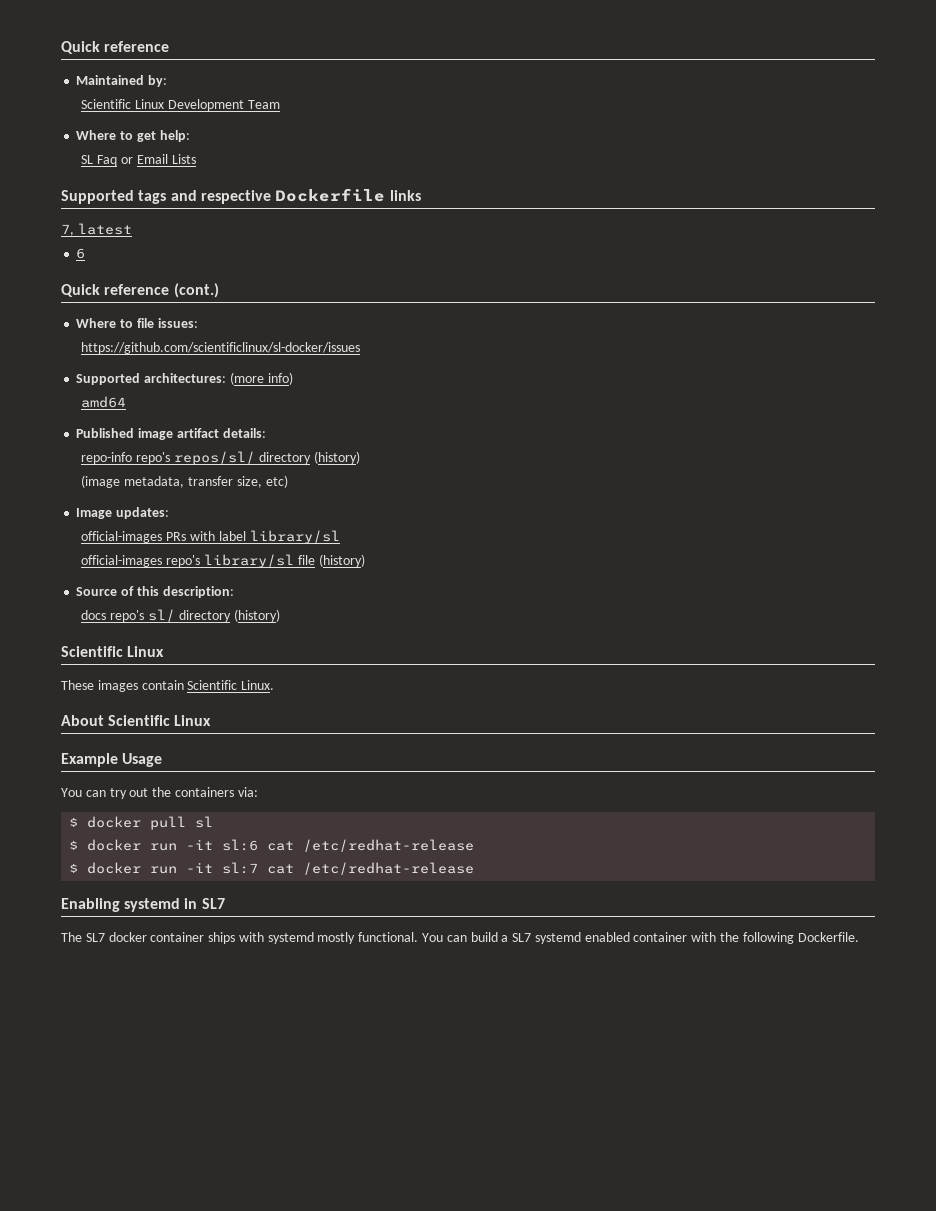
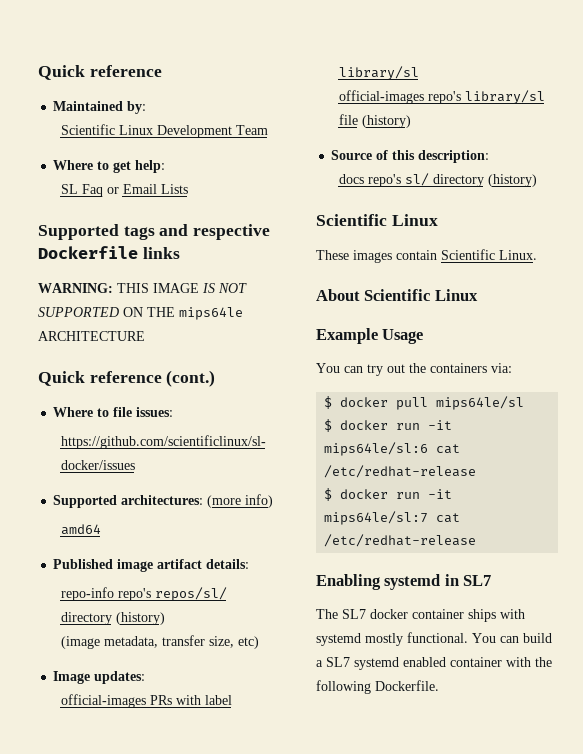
[61,223,132,236] [76,248,86,259] 7, latest // 6 -> [38,283,247,293] [38,307,243,320] [38,331,145,341] WARNING: THIS IMAGE IS NOT SUPPORTED ON THE mips64le ARCHITECTURE
[195,816,214,828] [69,839,259,851] sl // $ docker run -it sl:6 -> [436,396,525,410] [324,419,453,432] [324,442,429,456] mips64le/sl // $ docker run -it mips64le/sl:6
[222,862,259,874] sl:7 -> [324,511,429,525] mips64le/sl:7

